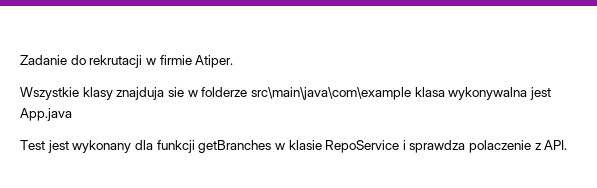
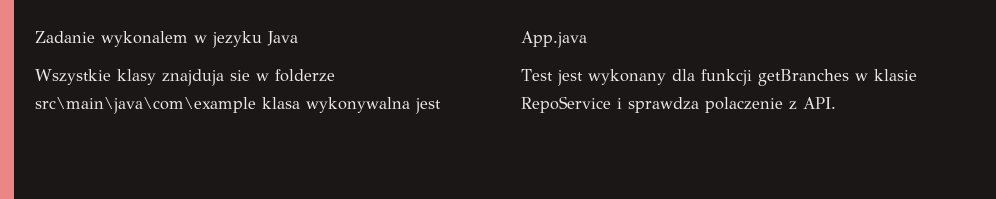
[70,55,234,68] do rekrutacji w firmie Atiper. -> [101,31,298,48] wykonalem w jezyku Java

